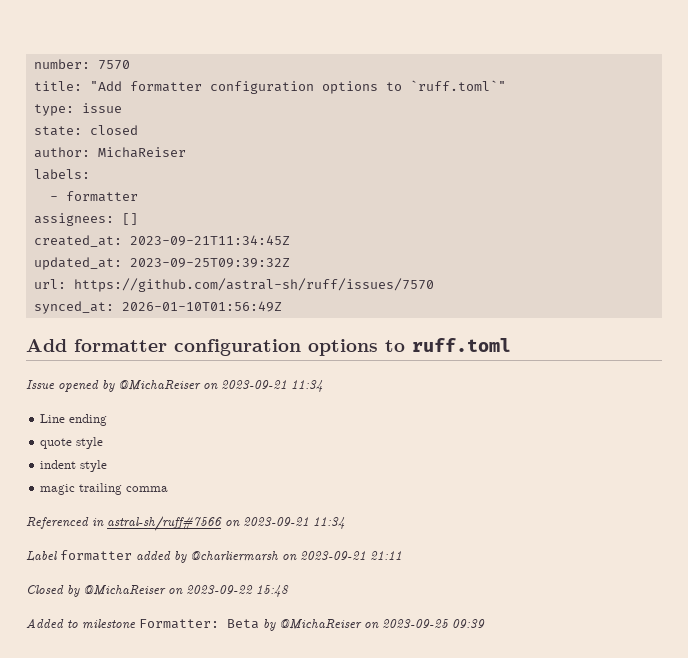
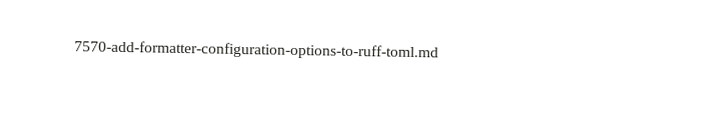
[33,59,130,70] [33,80,506,94] [33,103,122,116] [33,125,138,136] [33,147,186,158] [33,169,90,180] [49,191,138,202] [33,213,138,226] [33,235,290,247] [33,257,290,270] [33,278,434,292] [33,301,282,314] [26,338,511,356] [26,380,323,392] [40,414,108,426] [40,437,104,449] [40,460,108,472] [40,483,169,495] [26,516,345,531] [26,550,402,563] [26,585,289,597] [26,618,485,631] number: 7570 // title: "Add formatter configuration options to `ruff.toml`" // type: issue // state: closed // author: MichaReiser // labels: // - formatter // assignees: [] // created_at: 2023-09-21T11:34:45Z // updated_at: 2023-09-25T09:39:32Z // url: https://github.com/astral-sh/ruff/issues/7570 // synced_at: 2026-01-10T01:56:49Z // Add formatter configuration options to ruff.toml // Issue opened by @MichaReiser on 2023-09-21 11:34 // Line ending // quote style // indent style // magic trailing comma // Referenced in astral-sh/ruff#7566 on 2023-09-21 11:34 // Label formatter added by @charliermarsh on 2023-09-21 21:11 // Closed by @MichaReiser on 2023-09-22 15:48 // Added to milestone Formatter: Beta by @MichaReiser on 2023-09-25 09:39 -> [74,40,439,61] 7570-add-formatter-configuration-options-to-ruff-toml.md

